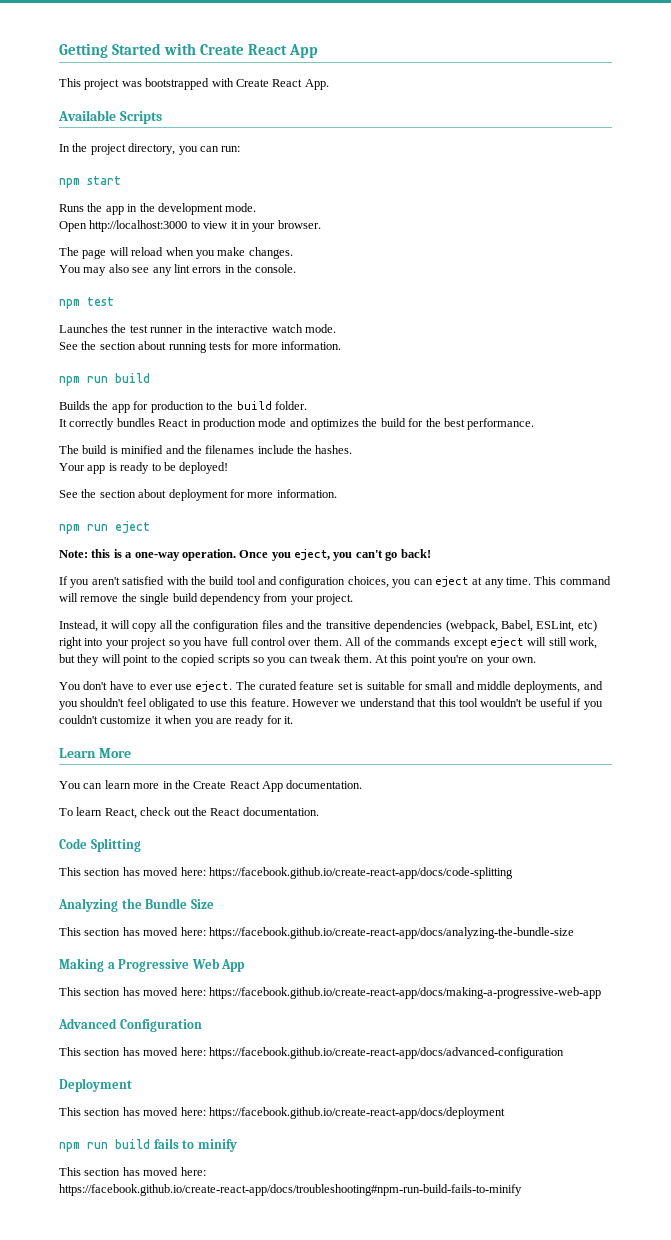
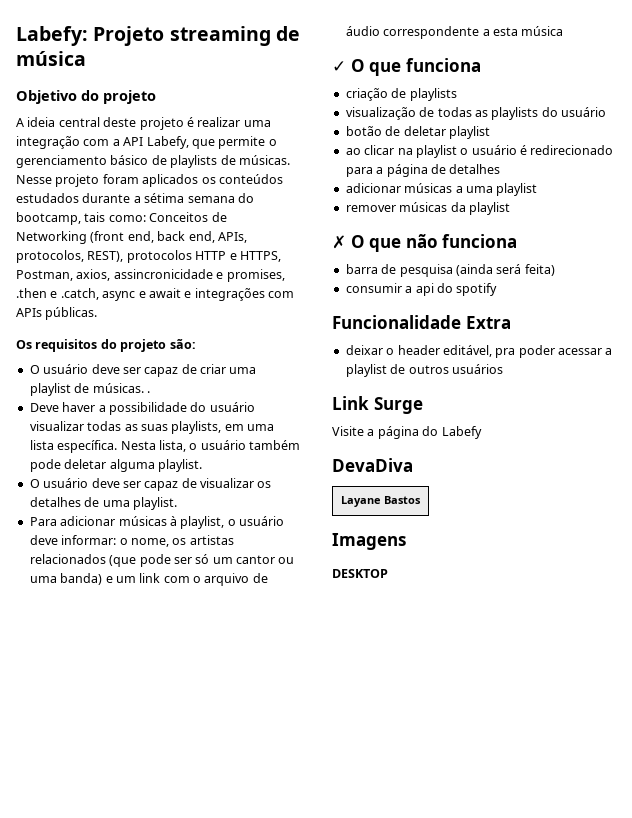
[59,43,319,58] [59,78,329,90] [58,110,162,124] [59,143,241,155] [59,176,121,188] [59,203,257,215] [59,220,321,232] [59,247,293,259] [59,264,297,276] [59,297,114,309] [59,324,336,333] [59,341,341,353] [59,373,150,386] [59,401,307,413] [59,418,535,430] [59,445,353,454] [59,462,229,474] [59,489,337,501] [59,521,150,534] [59,549,431,561] [59,576,611,588] [59,593,353,605] [59,620,597,632] [59,637,598,649] [59,654,537,666] [59,681,603,693] [59,698,603,710] [59,715,293,727] [59,748,131,758] [59,780,363,792] [59,807,319,819] [59,838,141,852] [59,867,513,879] [58,898,214,912] [59,927,574,939] [59,958,246,972] [59,987,601,999] [58,1018,202,1032] [59,1047,564,1059] [59,1078,132,1092] [59,1107,505,1119] [59,1138,237,1152] [59,1167,206,1176] [59,1184,522,1196] Getting Started with Create React App // This project was bootstrapped with Create React App. // Available Scripts // In the project directory, you can run: // npm start // Runs the app in the development mode. // Open http://localhost:3000 to view it in your browser. // The page will reload when you make changes. // You may also see any lint errors in the console. // npm test // Launches the test runner in the interactive watch mode. // See the section about running tests for more information. // npm run build // Builds the app for production to the build folder. // It correctly bundles React in production mode and optimizes the build for the best performance. // The build is minified and the filenames include the hashes. // Your app is ready to be deployed! // See the section about deployment for more information. // npm run eject // Note: this is a one-way operation. Once you eject, you can't go back! // If you aren't satisfied with the build tool and configuration choices, you can eject at any time. This command will remove the single build dependency from your project. // Instead, it will copy all the configuration files and the transitive dependencies (webpack, Babel, ESLint, etc) right into your project so you have full control over them. All of the commands except eject will still work, but they will point to the copied scripts so you can tweak them. At this point you're on your own. // You don't have to ever use eject. The curated feature set is suitable for small and middle deployments, and you shouldn't feel obligated to use this feature. However we understand that this tool wouldn't be useful if you couldn't customize it when you are ready for it. // Learn More // You can learn more in the Create React App documentation. // To learn React, check out the React documentation. // Code Splitting // This section has moved here: https://facebook.github.io/create-react-app/docs/code-splitting // Analyzing the Bundle Size // This section has moved here: https://facebook.github.io/create-react-app/docs/analyzing-the-bundle-size // Making a Progressive Web App // This section has moved here: https://facebook.github.io/create-react-app/docs/making-a-progressive-web-app // Advanced Configuration // This section has moved here: https://facebook.github.io/create-react-app/docs/advanced-configuration // Deployment // This section has moved here: https://facebook.github.io/create-react-app/docs/deployment // npm run build fails to minify // This section has moved here: https://facebook.github.io/create-react-app/docs/troubleshooting#npm-run-build-fails-to-minify -> [16,26,300,46] [16,51,86,66] [16,90,156,104] [16,117,271,130] [16,136,277,149] [16,155,290,168] [16,174,283,187] [16,193,254,203] [16,212,227,225] [16,231,247,244] [16,250,281,263] [16,269,285,282] [16,288,294,301] [16,307,98,320] [16,339,196,352] [29,364,257,377] [29,383,150,396] [29,402,255,415] [29,421,274,434] [29,440,300,453] [29,459,202,472] [29,478,272,491] [29,497,177,510] [29,516,284,529] [29,535,234,547] [29,554,295,567] [29,573,268,586] [345,26,564,39] [332,58,481,76] [345,88,457,101] [345,107,606,120] [345,126,490,139] [345,145,614,158] [345,164,501,177] [345,183,538,196] [345,202,510,215] [332,234,518,252] [345,264,555,277] [345,283,498,296] [332,315,511,329] [345,345,613,358] [345,364,503,377] [332,396,423,414] [332,426,482,439] [332,458,413,472] [341,496,421,507] [332,533,406,550] [332,569,388,578] Labefy: Projeto streaming de música // Objetivo do projeto // A ideia central deste projeto é realizar uma integração com a API Labefy, que permite o gerenciamento básico de playlists de músicas. Nesse projeto foram aplicados os conteúdos estudados durante a sétima semana do bootcamp, tais como: Conceitos de Networking (front end, back end, APIs, protocolos, REST), protocolos HTTP e HTTPS, Postman, axios, assincronicidade e promises, .then e .catch, async e await e integrações com APIs públicas. // Os requisitos do projeto são: // O usuário deve ser capaz de criar uma playlist de músicas. . // Deve haver a possibilidade do usuário visualizar todas as suas playlists, em uma lista específica. Nesta lista, o usuário também pode deletar alguma playlist. // O usuário deve ser capaz de visualizar os detalhes de uma playlist. // Para adicionar músicas à playlist, o usuário deve informar: o nome, os artistas relacionados (que pode ser só um cantor ou uma banda) e um link com o arquivo de áudio correspondente a esta música // ✓ O que funciona // criação de playlists // visualização de todas as playlists do usuário // botão de deletar playlist // ao clicar na playlist o usuário é redirecionado para a página de detalhes // adicionar músicas a uma playlist // remover músicas da playlist // ✗ O que não funciona // barra de pesquisa (ainda será feita) // consumir a api do spotify // Funcionalidade Extra // deixar o header editável, pra poder acessar a playlist de outros usuários // Link Surge // Visite a página do Labefy // DevaDiva // Layane Bastos // Imagens // DESKTOP

